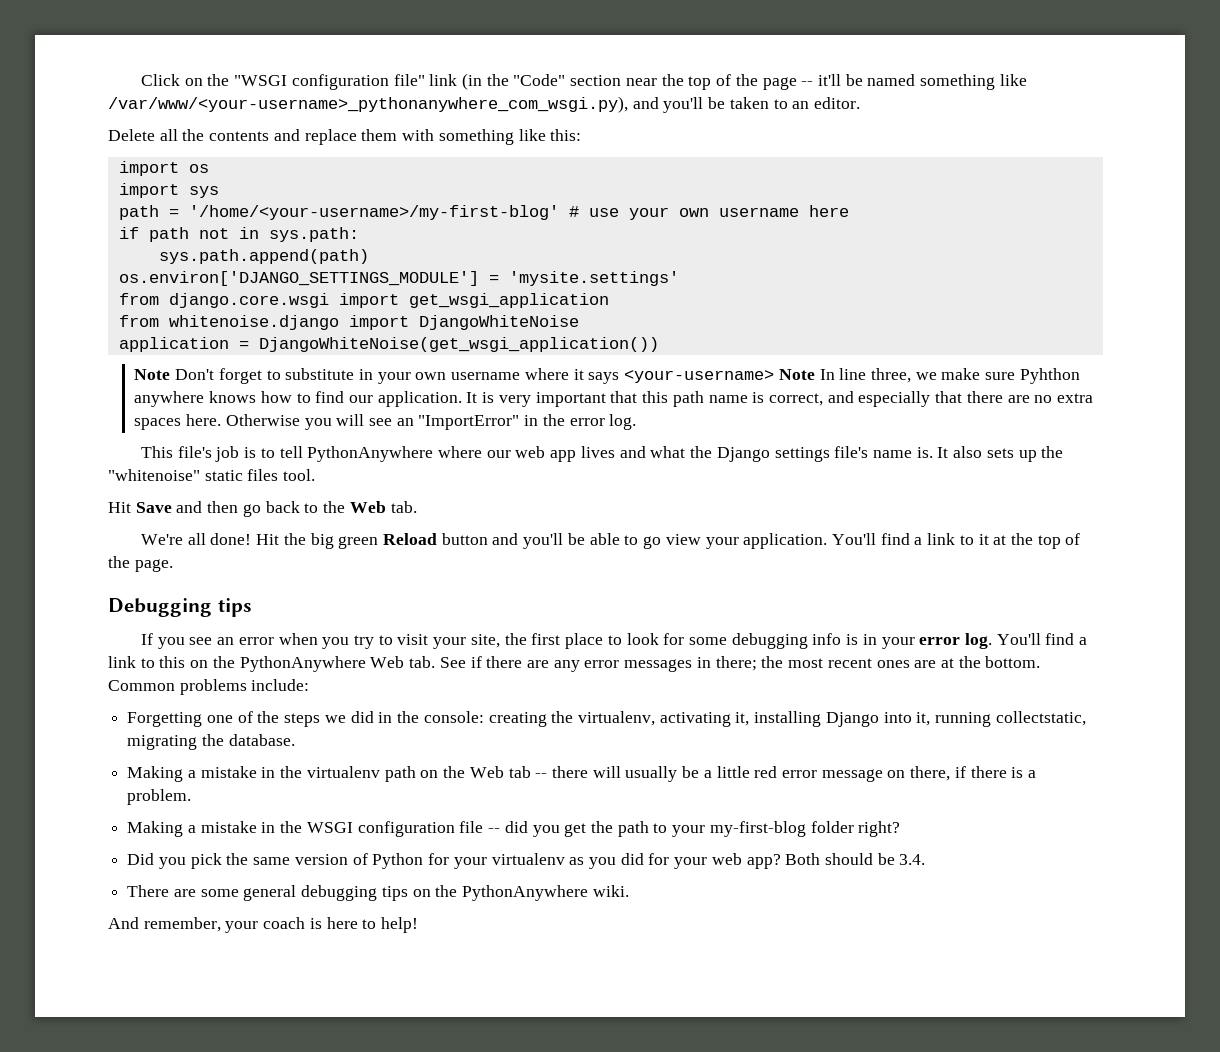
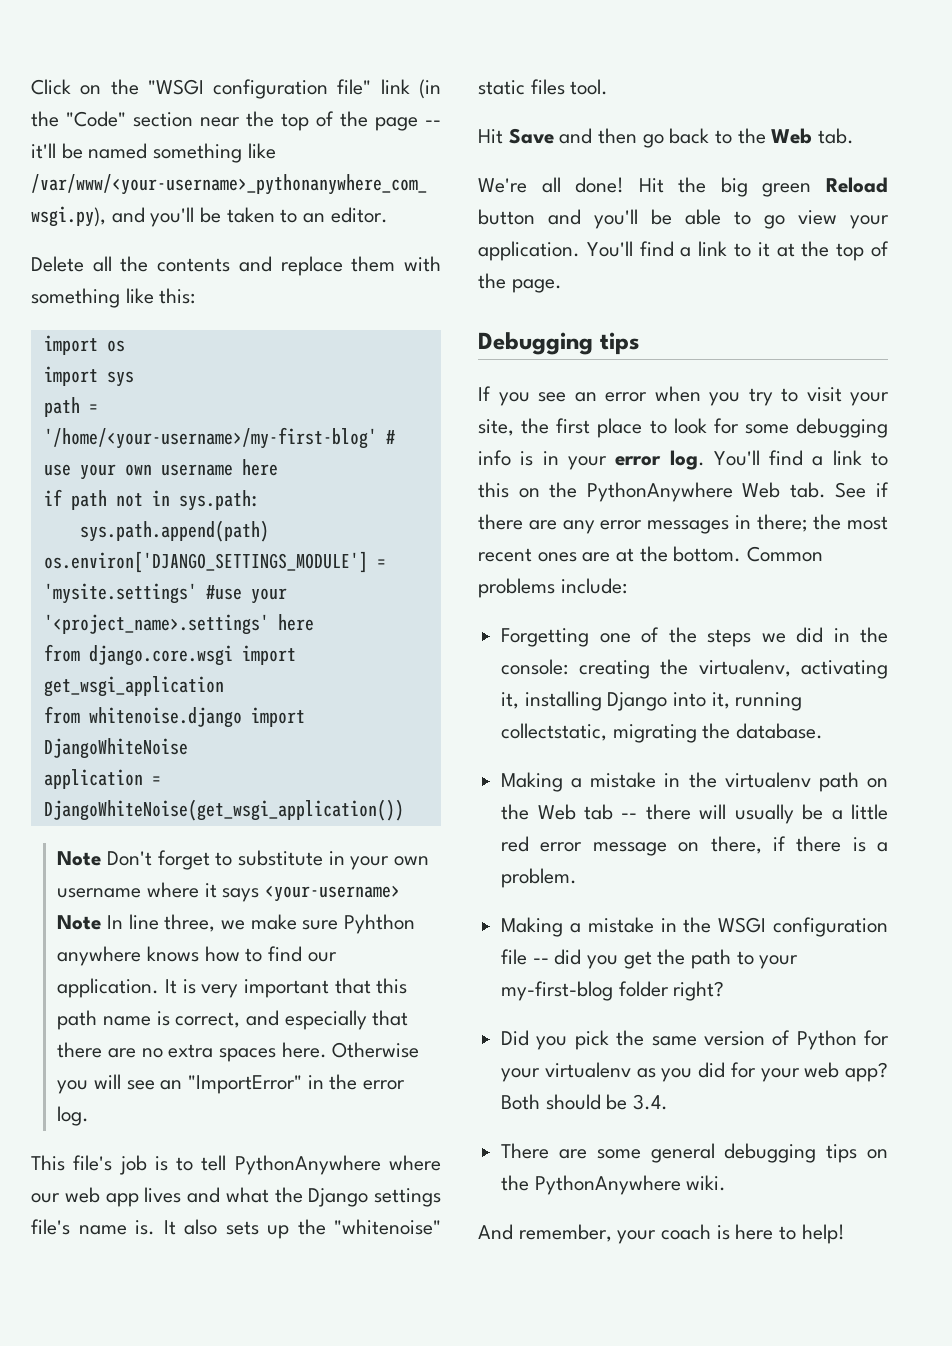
(679, 278) none -> [205,585,287,604] [43,614,314,635] #use your '<project_name>.settings' here

